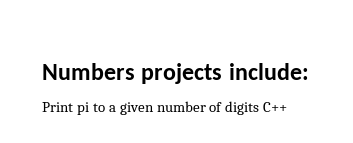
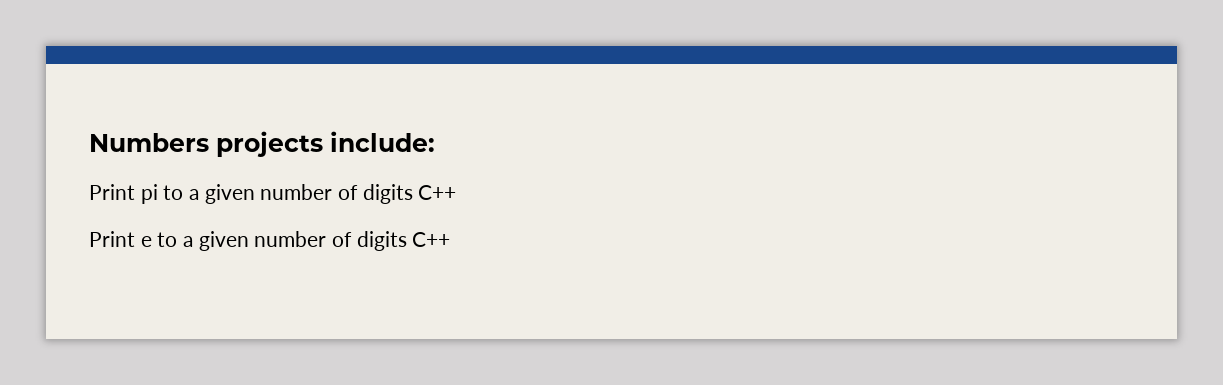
(288, 107) none -> [89,231,451,251] // Print e to a given number of digits C++

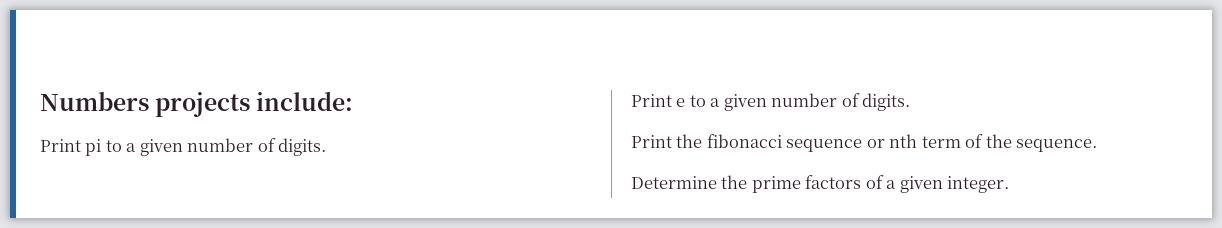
[362,184,457,204] digits C++ -> [278,138,327,156] digits.
[356,231,451,251] digits C++ -> [862,93,911,111] [631,134,1098,152] [631,175,1010,193] digits. // Print the fibonacci sequence or nth term of the sequence. // Determine the prime factors of a given integer.

